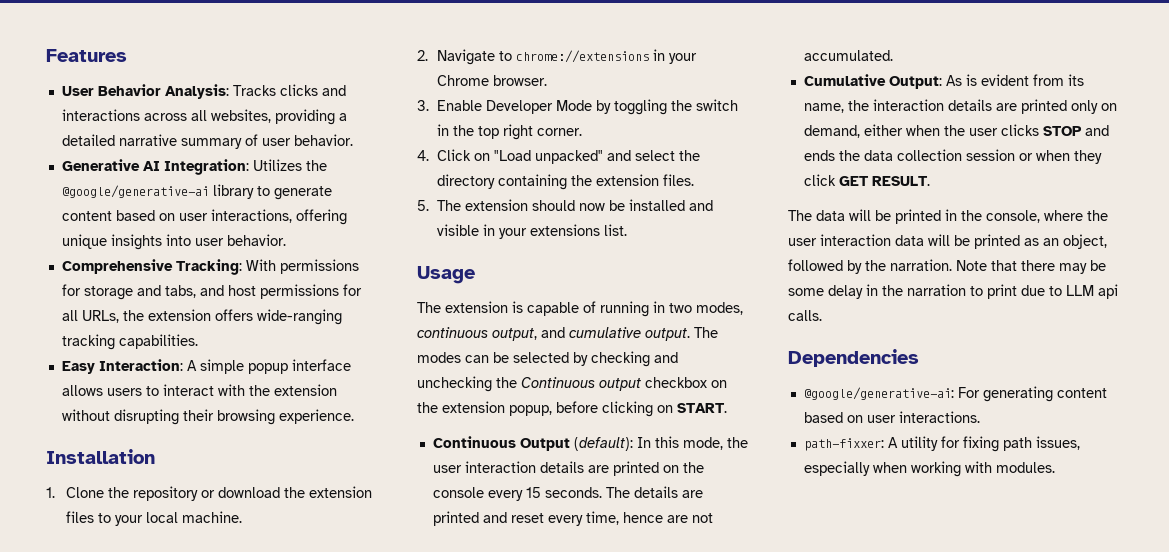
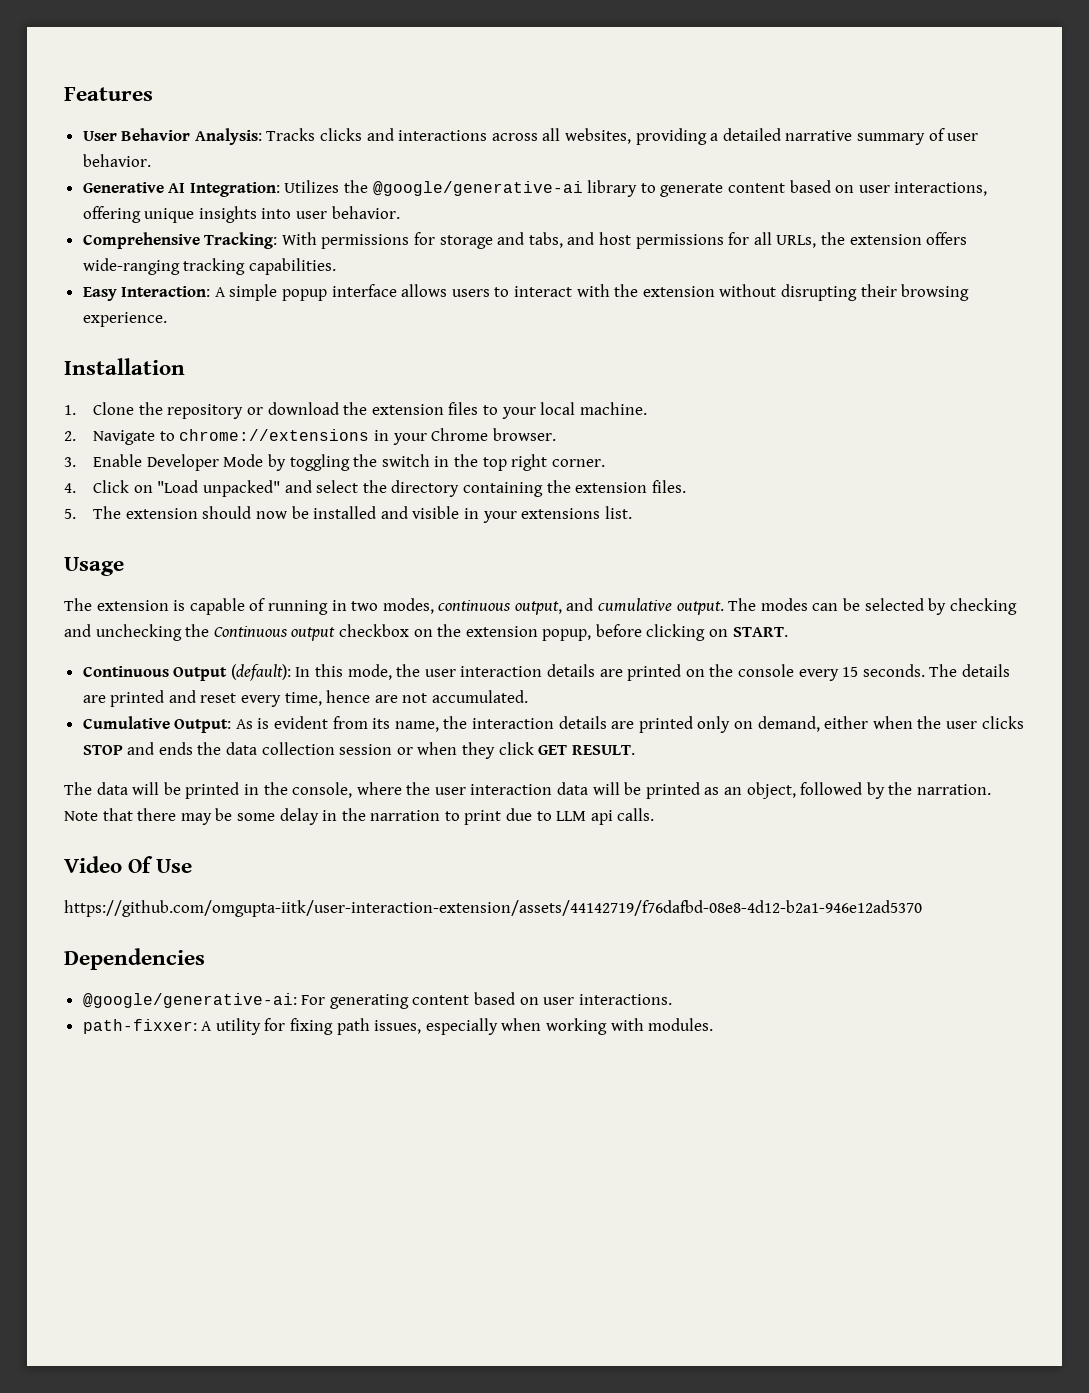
(822, 315) none -> [64,856,193,873] [64,900,922,917] // Video Of Use // https://github.com/omgupta-iitk/user-interaction-extension/assets/44142719/f76dafbd-08e8-4d12-b2a1-946e12ad5370

